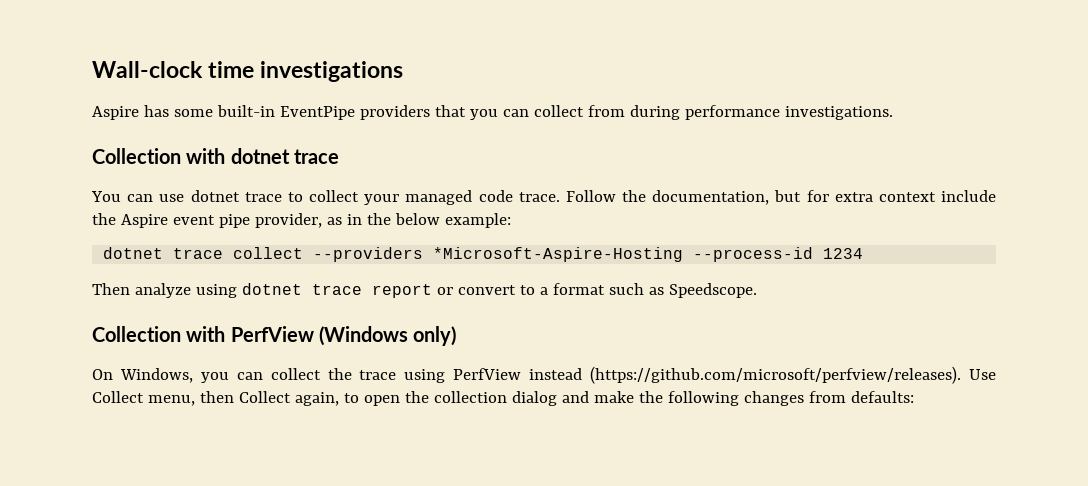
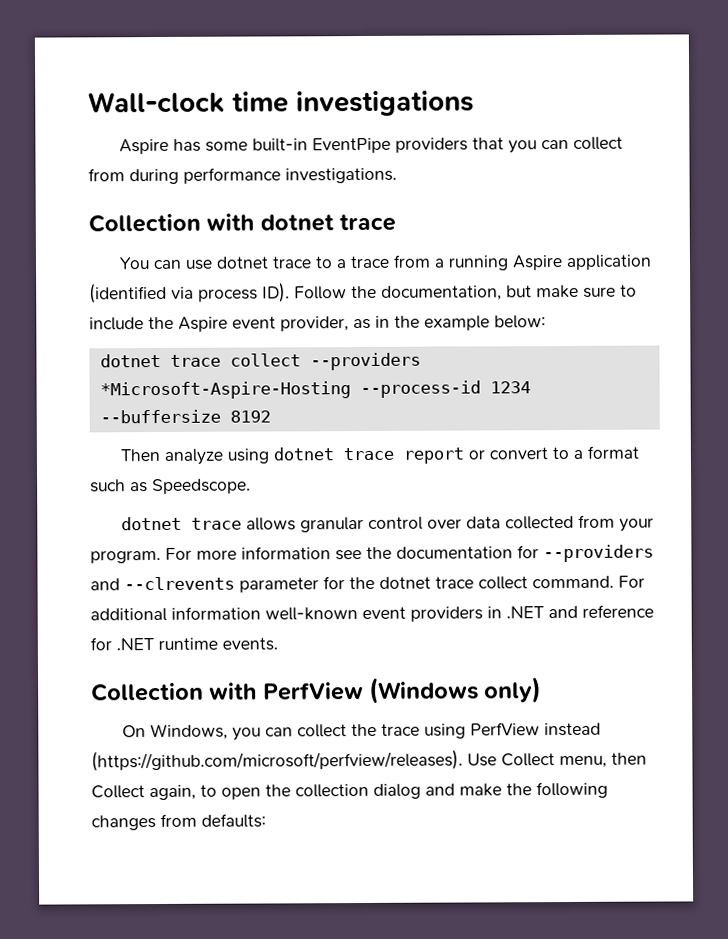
[309,190,560,205] collect your managed code trace. -> [336,254,653,271] [89,282,290,304] a trace from a running Aspire application (identified via process ID).
[806,190,936,202] for extra context -> [536,284,637,299] make sure to
[218,214,250,228] pipe -> (276, 322) none
[394,213,511,228] below example: -> [424,315,546,331] example below:
(864, 253) none -> [99,409,271,424] --buffersize 8192
(757, 290) none -> [121,514,655,533] [90,544,654,564] [90,575,645,593] [90,604,654,622] [90,637,278,651] // dotnet trace allows granular control over data collected from your program. For more information see the documentation for --providers and --clrevents parameter for the dotnet trace collect command. For additional information well-known event providers in .NET and reference for .NET runtime events.

